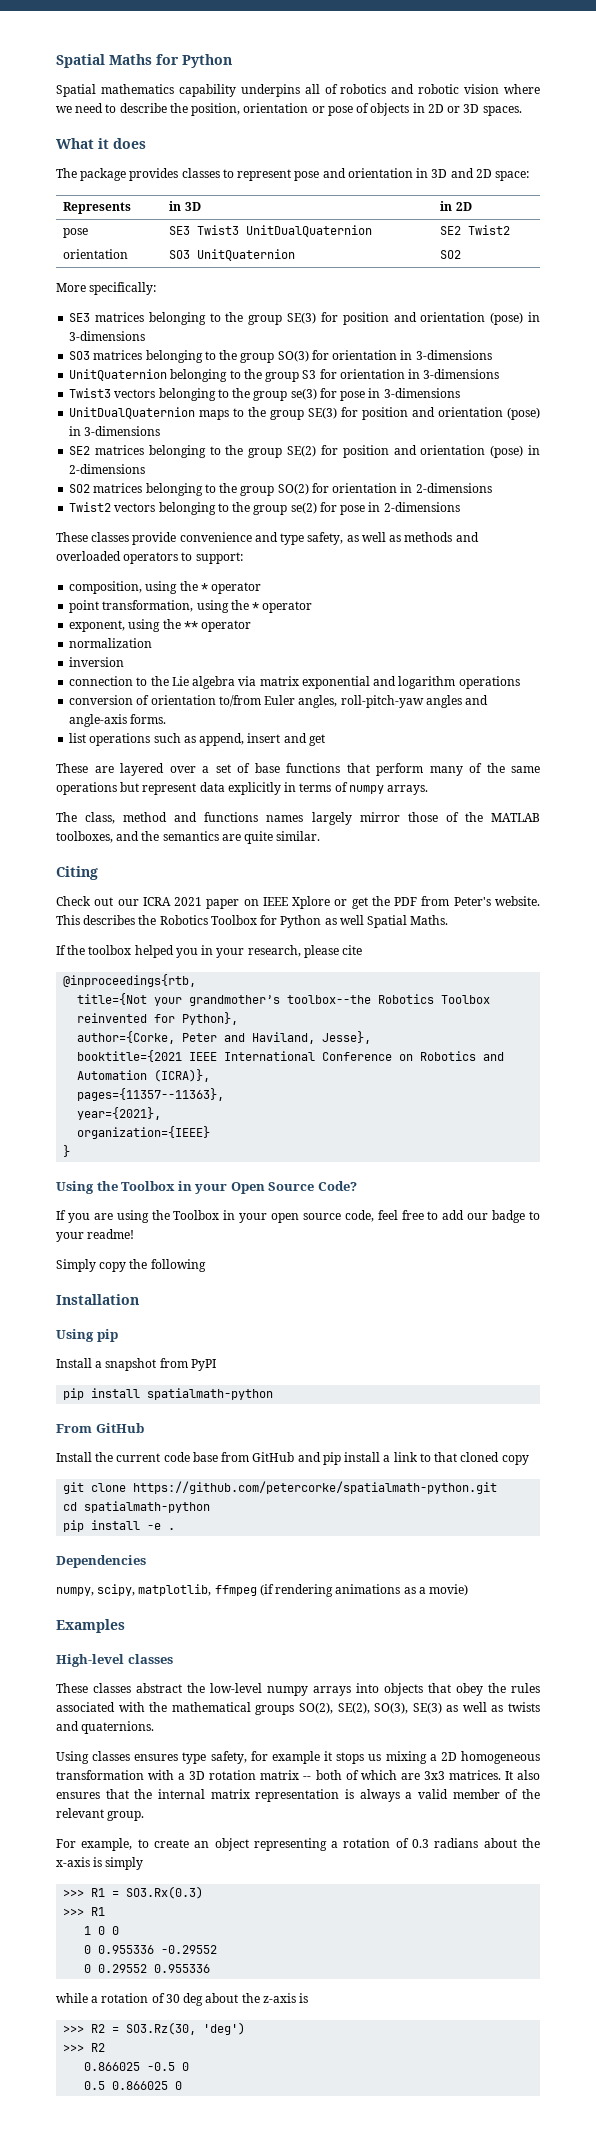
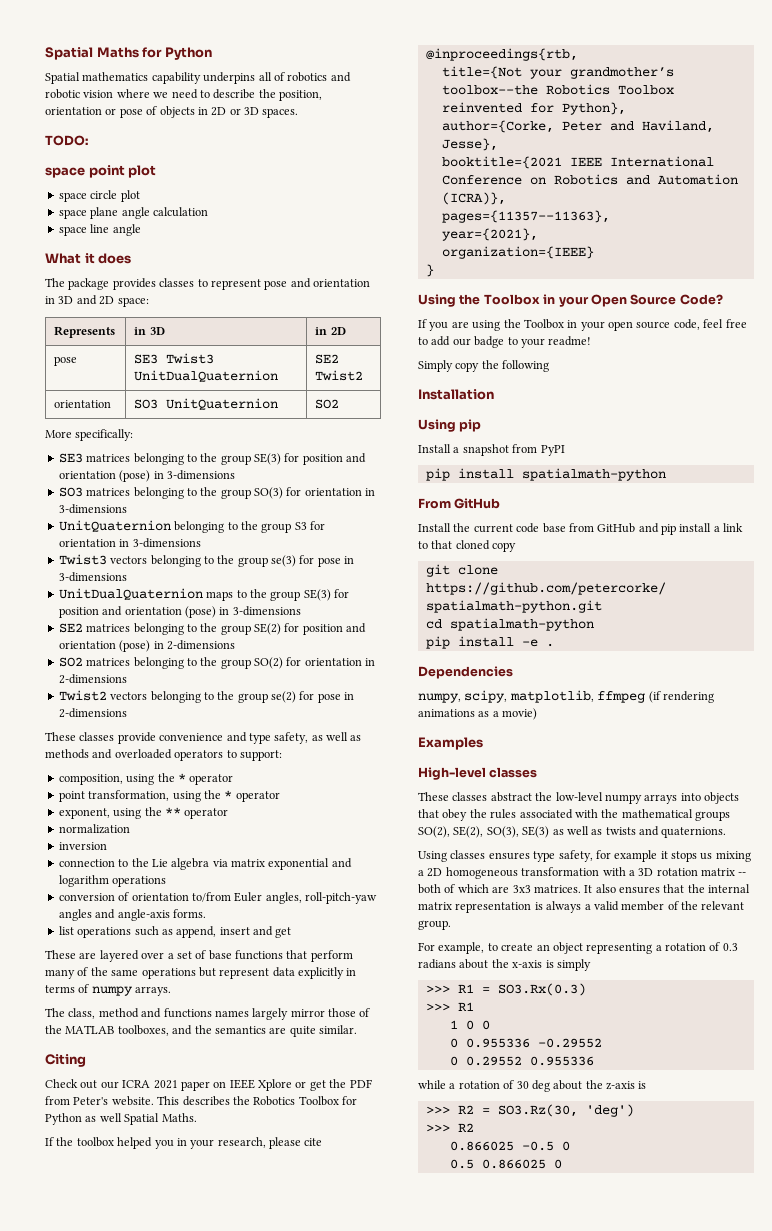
(522, 111) none -> [45,135,88,146] [45,165,157,178] [58,190,140,202] [58,207,208,219] [58,224,141,236] // TODO: // space point plot // space circle plot // space plane angle calculation // space line angle

